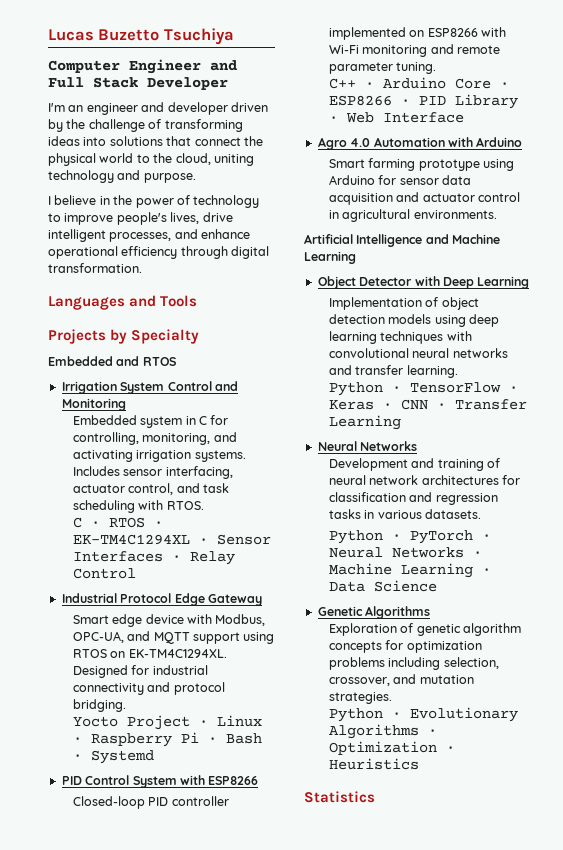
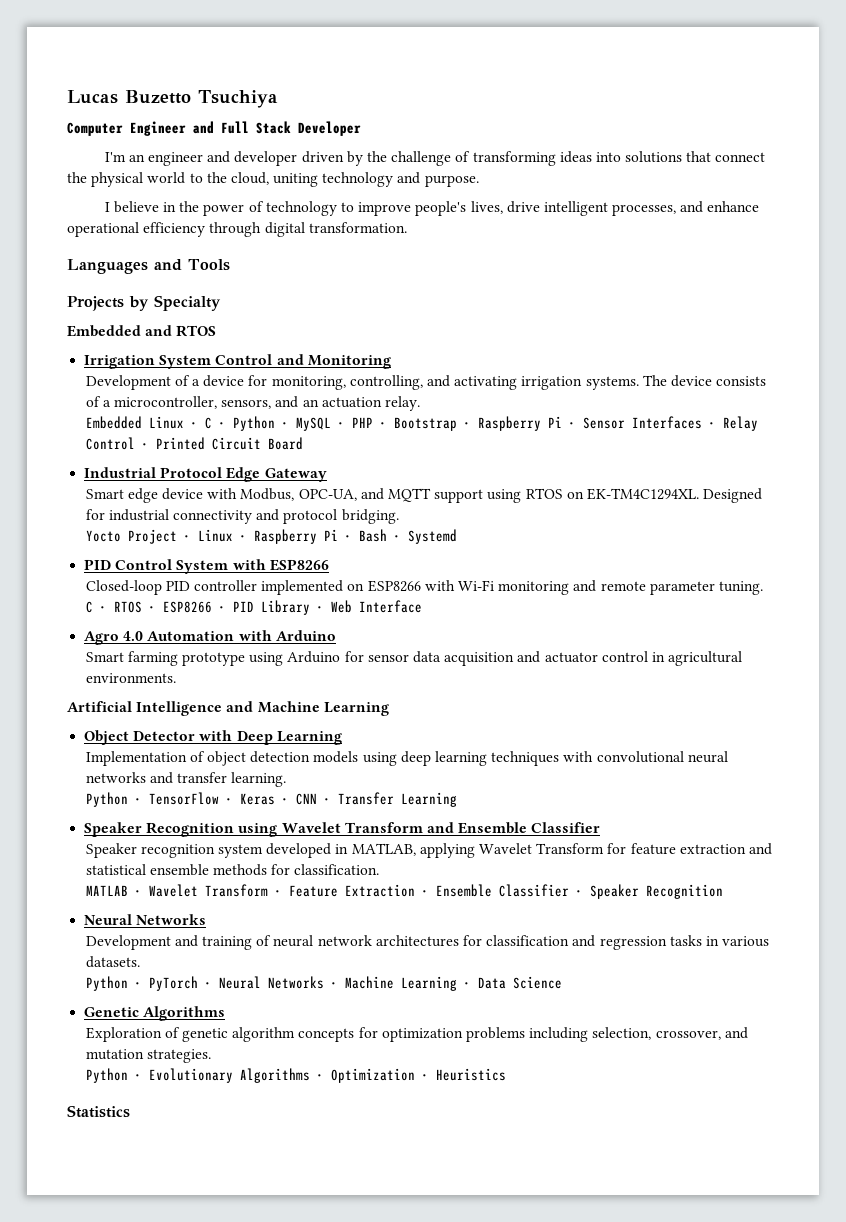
[72,415,229,428] [72,432,237,445] [72,450,246,462] [72,466,233,479] [72,483,230,495] [72,500,204,513] [72,517,163,528] [72,534,190,545] Embedded system in C for controlling, monitoring, and activating irrigation systems. Includes sensor interfacing, actuator control, and task scheduling with RTOS. // C · RTOS · EK-TM4C1294XL -> [85,375,767,390] [85,396,421,411] [85,416,562,431] Development of a device for monitoring, controlling, and activating irrigation systems. The device consists of a microcontroller, sensors, and an actuation relay. // Embedded Linux · C · Python · MySQL · PHP · Bootstrap · Raspberry Pi
(136, 573) none -> [141,437,303,450] · Printed Circuit Board
[328,77,491,89] C++ · Arduino Core -> [85,601,142,613] C · RTOS
(401, 422) none -> [84,822,601,837] [85,843,772,858] [85,864,380,876] [85,884,723,899] // Speaker Recognition using Wavelet Transform and Ensemble Classifier // Speaker recognition system developed in MATLAB, applying Wavelet Transform for feature extraction and statistical ensemble methods for classification. // MATLAB · Wavelet Transform · Feature Extraction · Ensemble Classifier · Speaker Recognition

